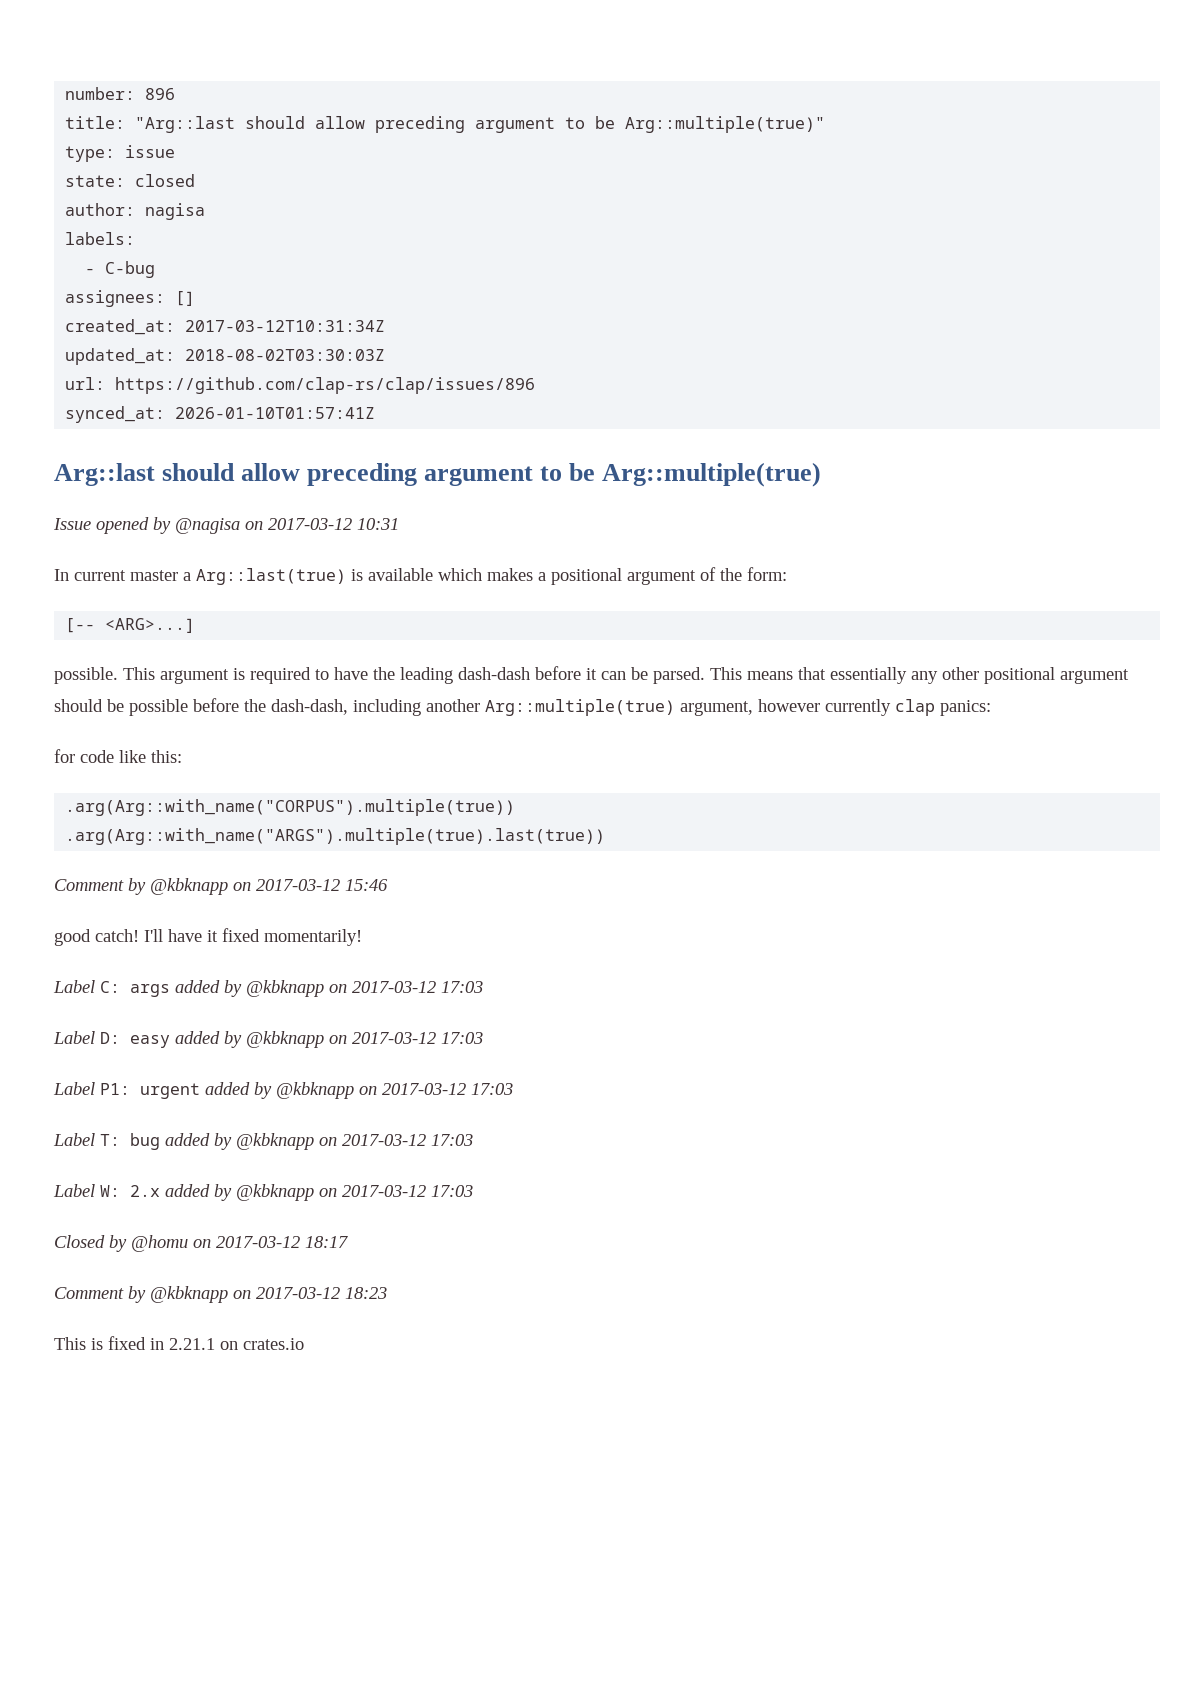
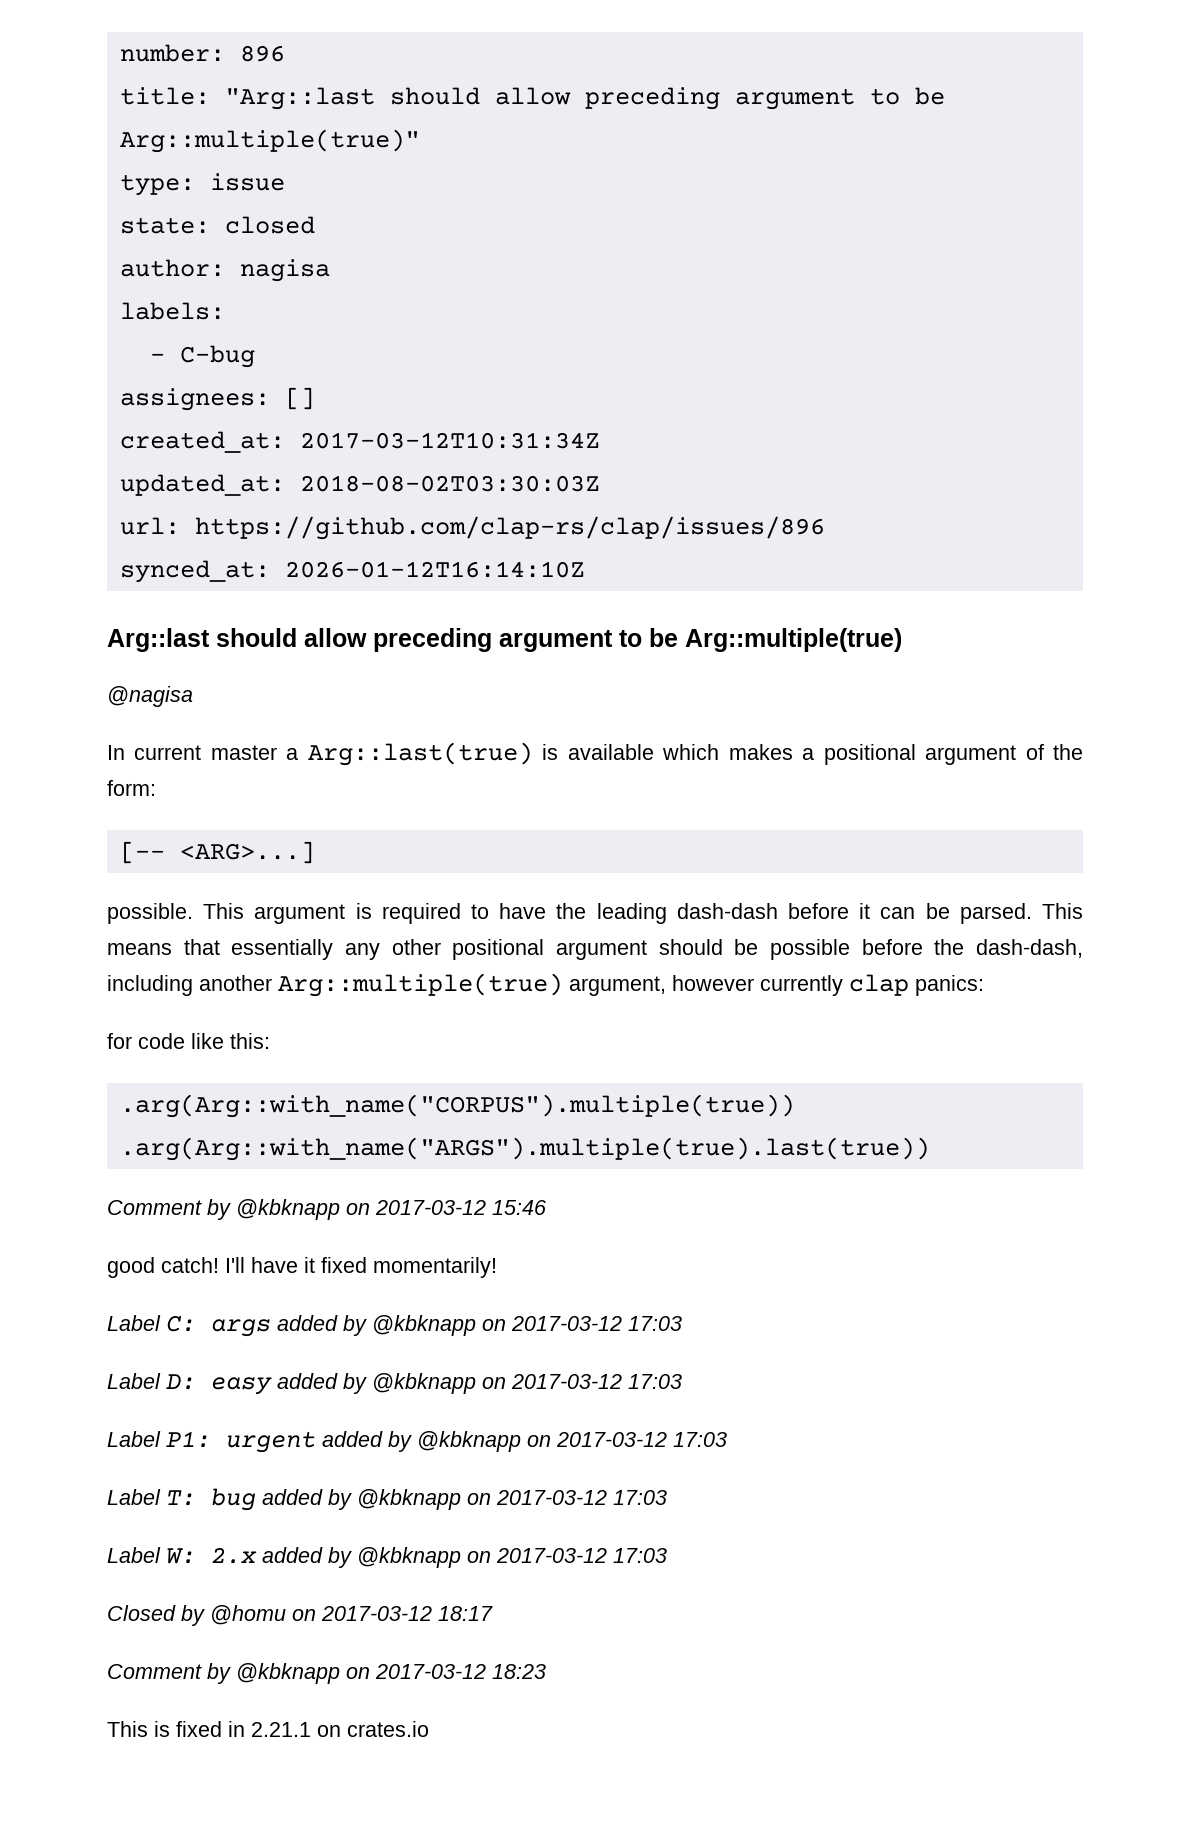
[175,407,376,419] 2026-01-10T01:57:41Z -> [284,561,585,578] 2026-01-12T16:14:10Z
[53,517,399,534] Issue opened by @nagisa on 2017-03-12 10:31 -> [107,686,193,707] @nagisa

